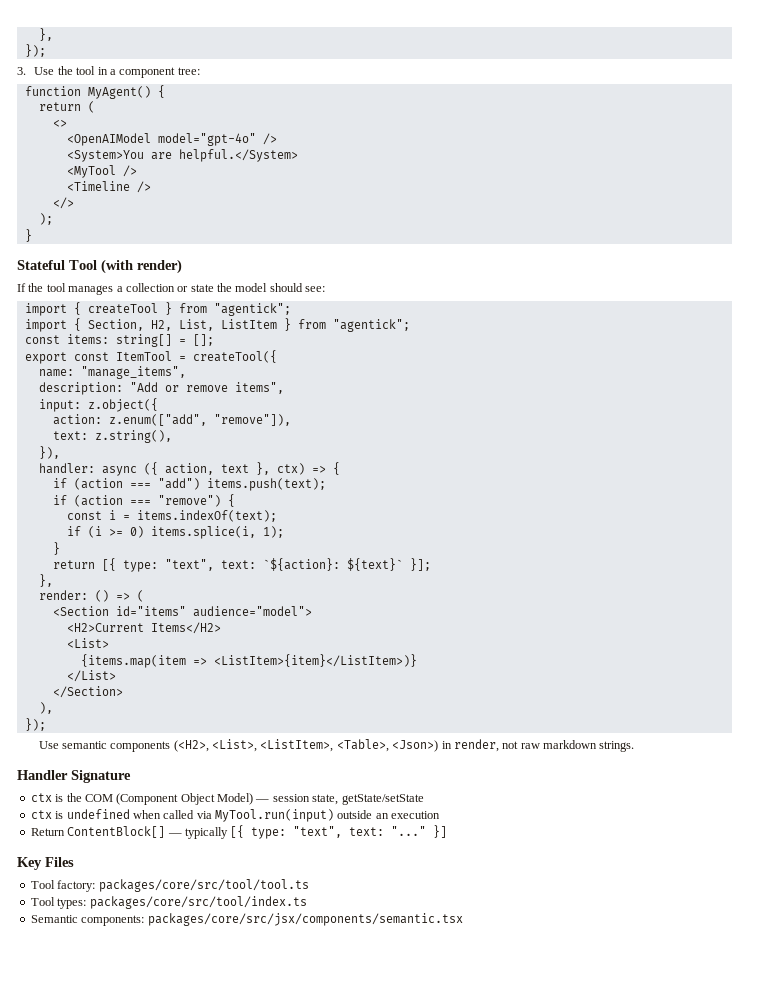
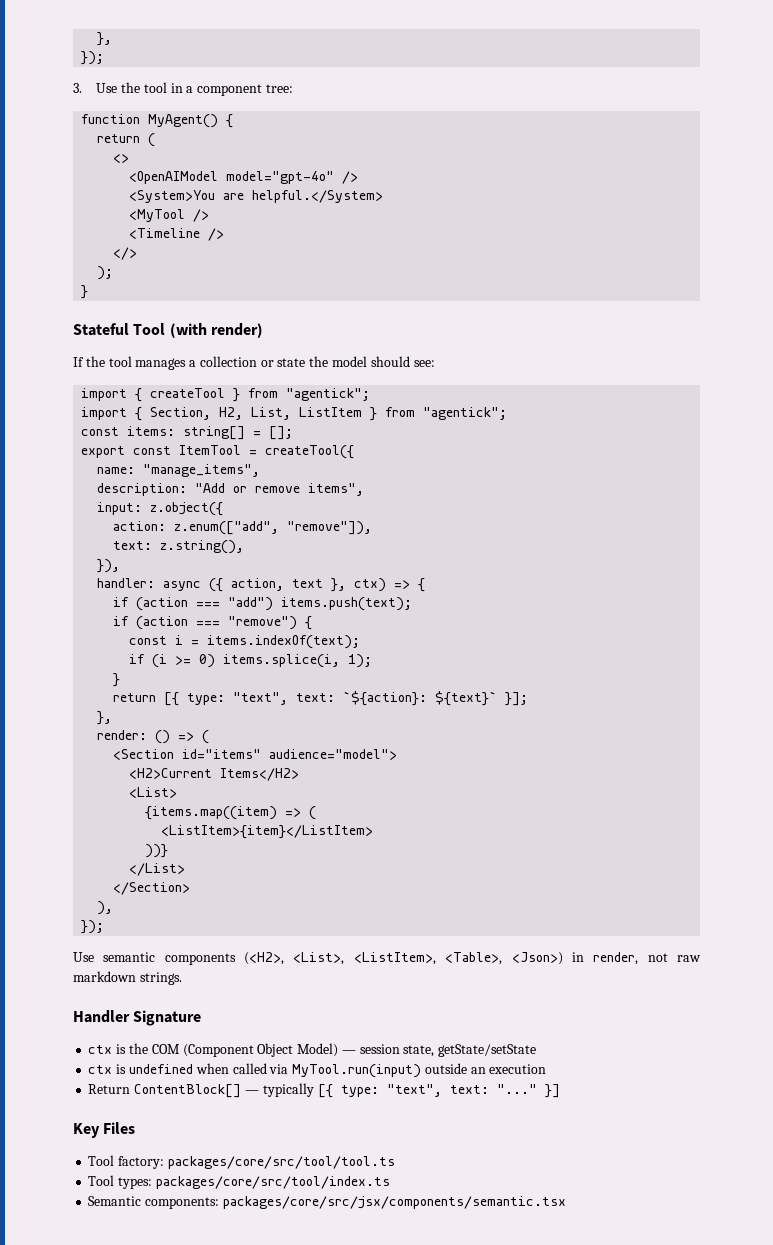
[80,654,417,668] {items.map(item => <ListItem>{item}</ListItem>)} -> [145,806,317,820] [161,825,374,839] [145,844,169,858] {items.map((item) => ( // <ListItem>{item}</ListItem> // ))}

